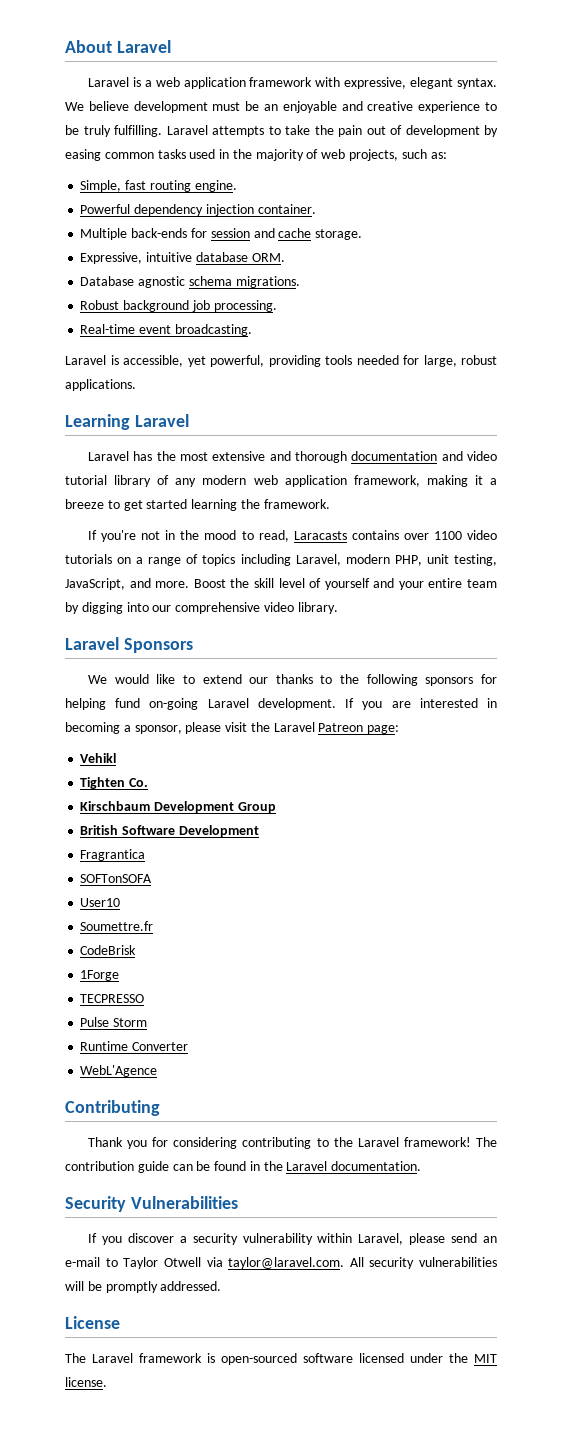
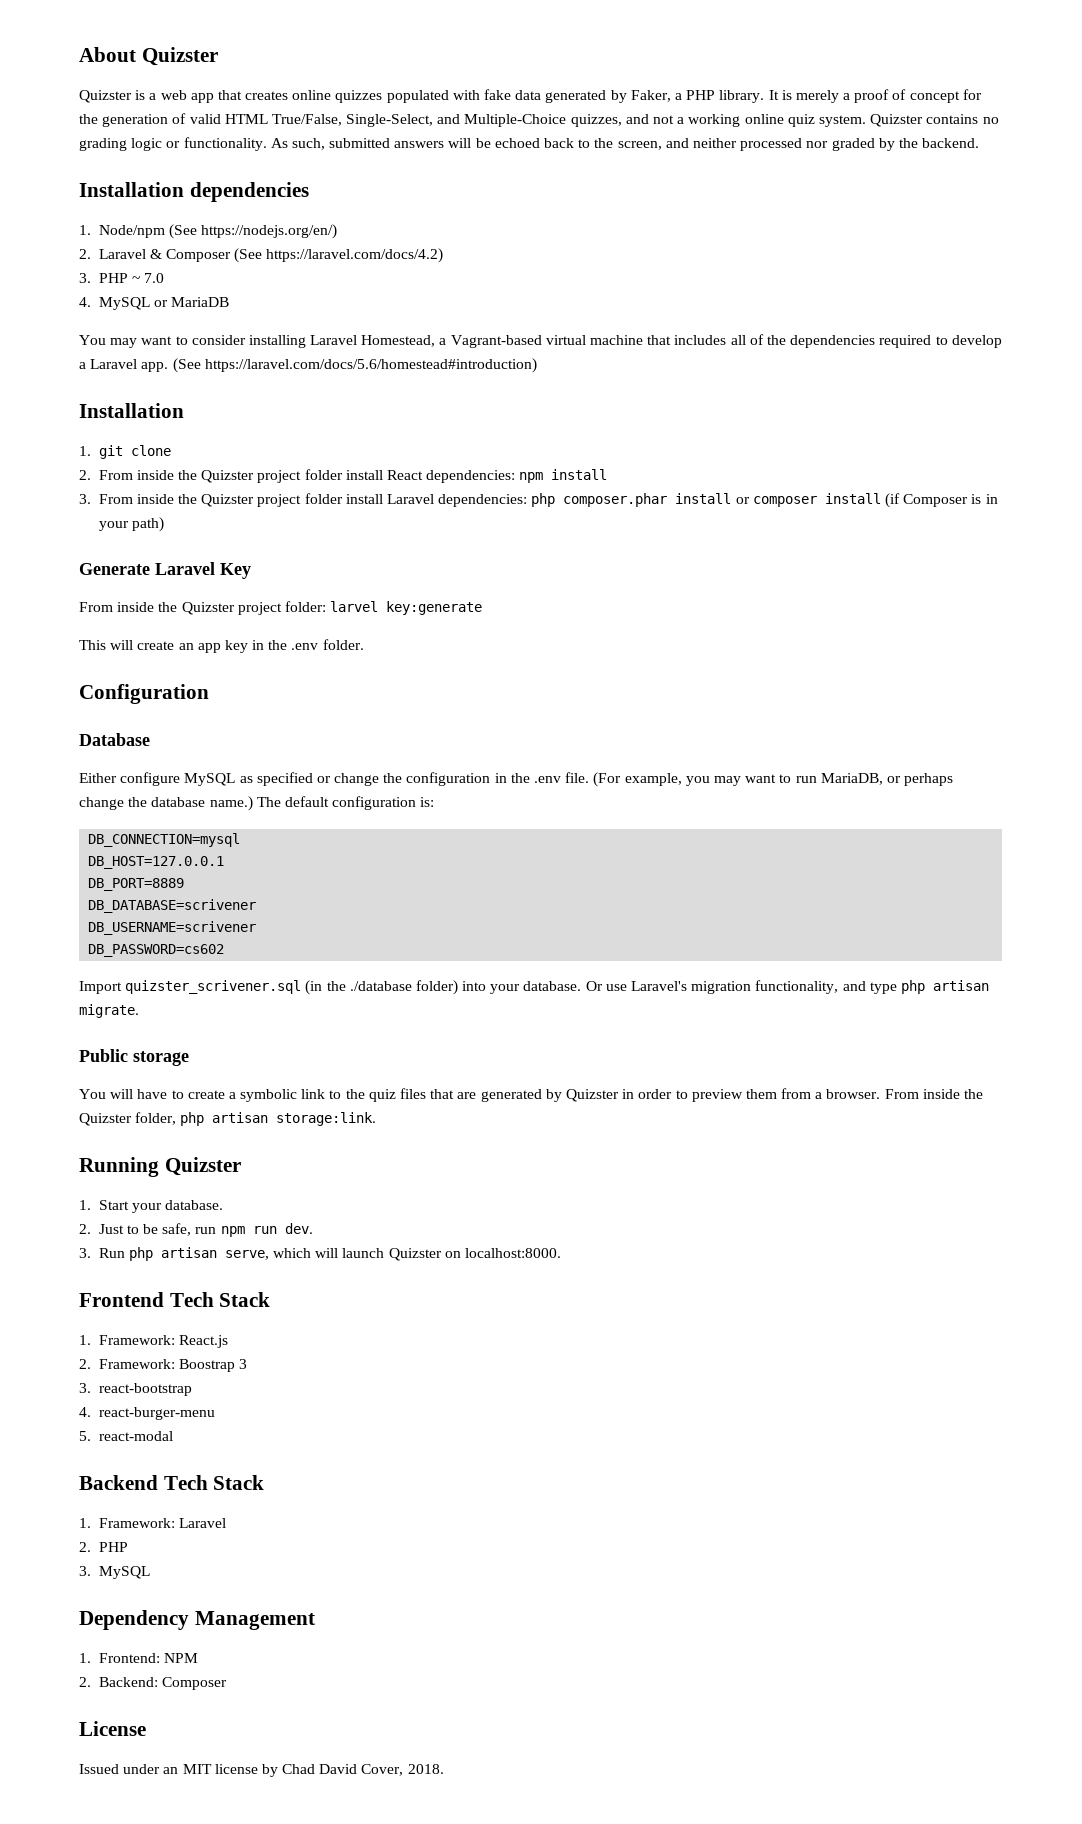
[116,40,171,53] [88,77,130,87] Laravel // Laravel -> [141,47,218,66] [79,90,132,103] Quizster // Quizster
[183,77,497,89] [65,101,498,113] [65,125,498,137] [65,149,447,161] [80,180,237,192] [80,204,316,216] [80,228,363,240] [80,252,285,264] [80,276,300,288] [80,300,277,312] [80,324,252,336] [65,355,497,367] [65,379,136,391] [65,414,189,430] [88,451,497,463] [65,475,498,487] [65,499,330,511] [88,530,497,542] [65,554,497,566] [65,578,497,590] [65,602,338,614] [65,637,193,653] [88,674,497,686] [65,698,498,710] [65,722,400,734] [80,753,117,763] [80,777,149,789] [80,801,276,813] [80,825,259,837] [80,849,146,861] [80,874,153,883] [80,898,121,907] [80,921,154,931] [80,945,137,955] [80,970,120,981] [80,994,145,1003] [80,1017,148,1027] [80,1041,189,1051] [80,1065,158,1077] [65,1100,160,1116] [88,1137,497,1149] [65,1161,422,1173] [65,1196,238,1212] [88,1233,497,1245] [65,1257,497,1269] [65,1281,222,1293] [65,1316,120,1329] [65,1353,497,1365] [65,1377,107,1387] application framework with expressive, elegant syntax. We believe development must be an enjoyable and creative experience to be truly fulfilling. Laravel attempts to take the pain out of development by easing common tasks used in the majority of web projects, such as: // Simple, fast routing engine. // Powerful dependency injection container. // Multiple back-ends for session and cache storage. // Expressive, intuitive database ORM. // Database agnostic schema migrations. // Robust background job processing. // Real-time event broadcasting. // Laravel is accessible, yet powerful, providing tools needed for large, robust applications. // Learning Laravel // Laravel has the most extensive and thorough documentation and video tutorial library of any modern web application framework, making it a breeze to get started learning the framework. // If you're not in the mood to read, Laracasts contains over 1100 video tutorials on a range of topics including Laravel, modern PHP, unit testing, JavaScript, and more. Boost the skill level of yourself and your entire team by digging into our comprehensive video library. // Laravel Sponsors // We would like to extend our thanks to the following sponsors for helping fund on-going Laravel development. If you are interested in becoming a sponsor, please visit the Laravel Patreon page: // Vehikl // Tighten Co. // Kirschbaum Development Group // British Software Development // Fragrantica // SOFTonSOFA // User10 // Soumettre.fr // CodeBrisk // 1Forge // TECPRESSO // Pulse Storm // Runtime Converter // WebL'Agence // Contributing // Thank you for considering contributing to the Laravel framework! The contribution guide can be found in the Laravel documentation. // Security Vulnerabilities // If you discover a security vulnerability within Laravel, please send an e-mail to Taylor Otwell via taylor@laravel.com. All security vulnerabilities will be promptly addressed. // License // The Laravel framework is open-sourced software licensed under the MIT license. -> [190,89,982,103] [79,113,999,127] [79,137,980,151] [79,182,309,202] [79,224,338,239] [79,248,444,263] [79,273,165,283] [79,297,230,310] [79,334,1002,348] [79,358,537,373] [79,403,184,418] [79,445,171,459] [79,469,608,483] [79,493,998,508] [98,517,164,532] [79,562,251,579] [79,601,483,615] [79,639,364,653] [79,684,209,704] [79,733,150,746] [79,772,954,787] [79,796,435,811] [88,833,241,847] [88,856,225,869] [88,878,185,891] [88,899,257,913] [88,921,257,935] [88,944,225,957] [79,980,989,995] [79,1004,139,1018] [79,1049,189,1066] [79,1088,983,1102] [79,1112,377,1126] [79,1157,241,1177] [79,1200,224,1213] [79,1223,313,1237] [79,1247,562,1261] [79,1292,271,1307] [79,1335,228,1348] [79,1359,248,1372] [79,1383,192,1396] [79,1407,215,1420] [79,1431,173,1441] [79,1475,265,1490] [79,1518,226,1528] [79,1542,128,1552] [79,1566,150,1579] [79,1610,315,1630] [79,1653,198,1663] [79,1677,227,1690] [79,1721,146,1736] [79,1764,444,1777] app that creates online quizzes populated with fake data generated by Faker, a PHP library. It is merely a proof of concept for the generation of valid HTML True/False, Single-Select, and Multiple-Choice quizzes, and not a working online quiz system. Quizster contains no grading logic or functionality. As such, submitted answers will be echoed back to the screen, and neither processed nor graded by the backend. // Installation dependencies // 1. Node/npm (See https://nodejs.org/en/) // 2. Laravel & Composer (See https://laravel.com/docs/4.2) // 3. PHP ~ 7.0 // 4. MySQL or MariaDB // You may want to consider installing Laravel Homestead, a Vagrant-based virtual machine that includes all of the dependencies required to develop a Laravel app. (See https://laravel.com/docs/5.6/homestead#introduction) // Installation // 1. git clone // 2. From inside the Quizster project folder install React dependencies: npm install // 3. From inside the Quizster project folder install Laravel dependencies: php composer.phar install or composer install (if Composer is in your path) // Generate Laravel Key // From inside the Quizster project folder: larvel key:generate // This will create an app key in the .env folder. // Configuration // Database // Either configure MySQL as specified or change the configuration in the .env file. (For example, you may want to run MariaDB, or perhaps change the database name.) The default configuration is: // DB_CONNECTION=mysql // DB_HOST=127.0.0.1 // DB_PORT=8889 // DB_DATABASE=scrivener // DB_USERNAME=scrivener // DB_PASSWORD=cs602 // Import quizster_scrivener.sql (in the ./database folder) into your database. Or use Laravel's migration functionality, and type php artisan migrate. // Public storage // You will have to create a symbolic link to the quiz files that are generated by Quizster in order to preview them from a browser. From inside the Quizster folder, php artisan storage:link. // Running Quizster // 1. Start your database. // 2. Just to be safe, run npm run dev. // 3. Run php artisan serve, which will launch Quizster on localhost:8000. // Frontend Tech Stack // 1. Framework: React.js // 2. Framework: Boostrap 3 // 3. react-bootstrap // 4. react-burger-menu // 5. react-modal // Backend Tech Stack // 1. Framework: Laravel // 2. PHP // 3. MySQL // Dependency Management // 1. Frontend: NPM // 2. Backend: Composer // License // Issued under an MIT license by Chad David Cover, 2018.

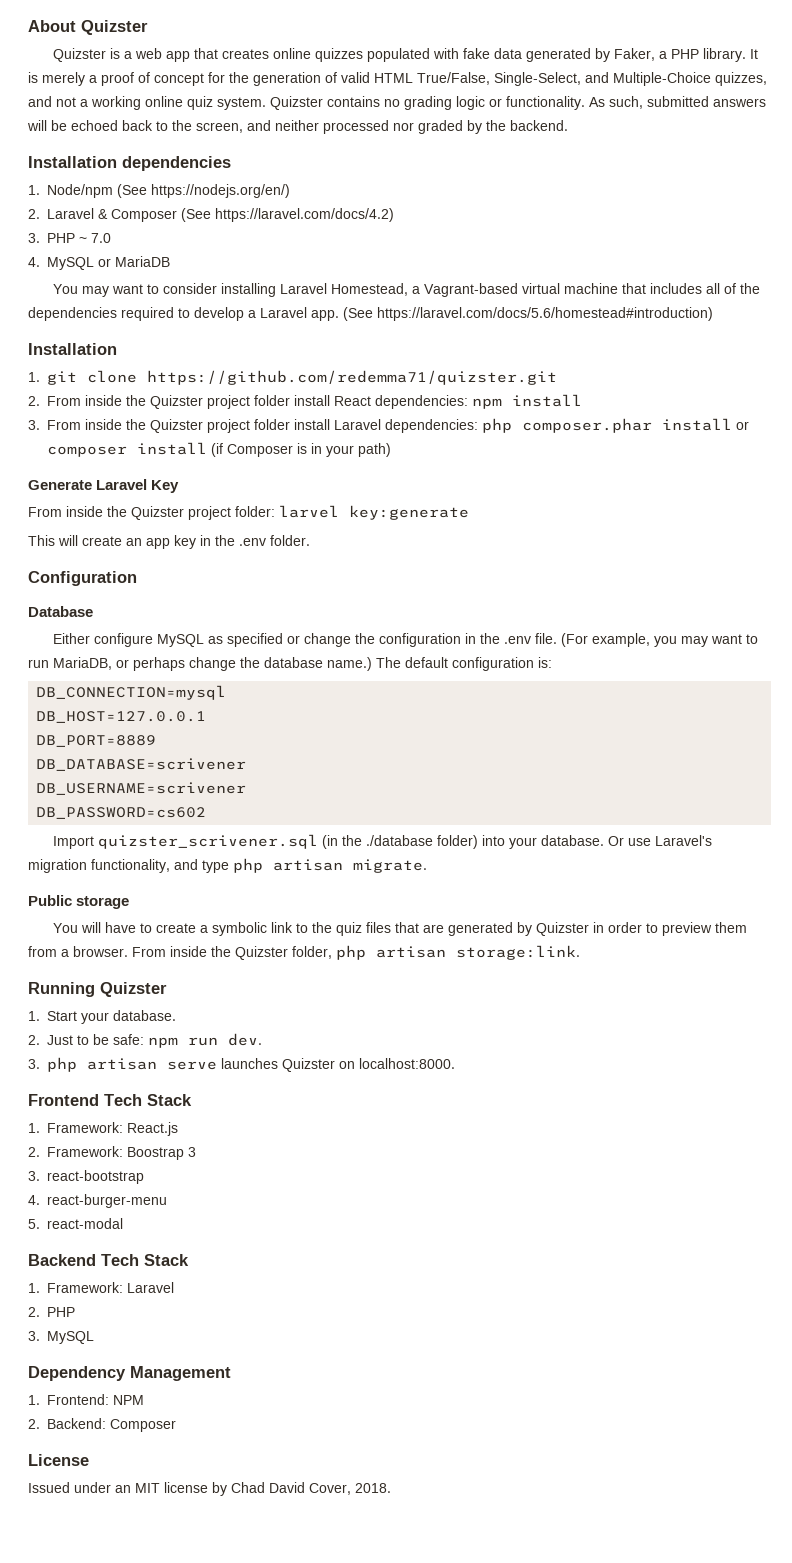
(171, 450) none -> [147,370,557,385] https://github.com/redemma71/quizster.git
[162,1223,217,1236] safe, run -> [113,1034,144,1045] safe:
[98,1247,385,1261] Run php artisan serve, which will launch -> [47,1057,278,1072] php artisan serve launches

